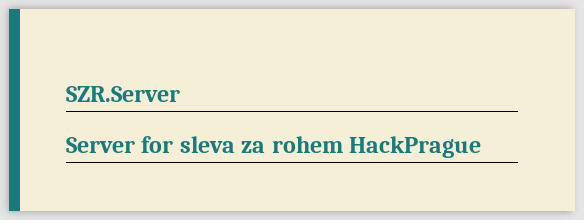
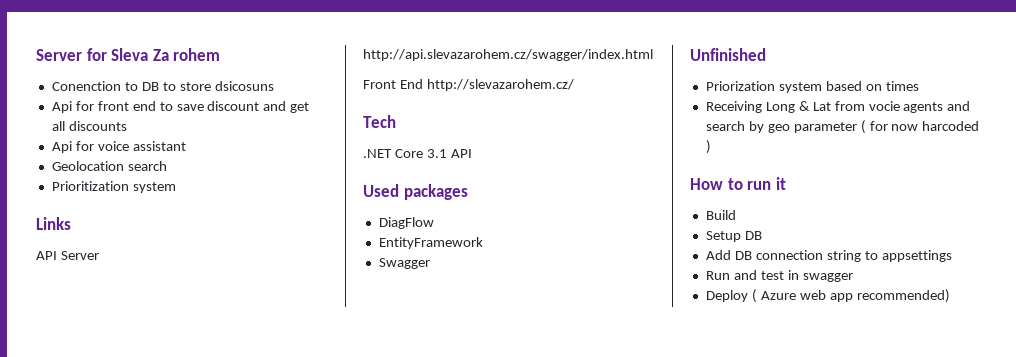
[66,86,180,102] SZR.Server // -> (36, 55) none
[179,136,266,153] sleva za -> [111,48,169,61] Sleva Za
[349,136,482,158] HackPrague -> [51,81,274,91] [51,101,310,113] [51,121,127,131] [51,141,186,153] [51,161,167,171] [51,181,176,193] [36,217,71,230] [36,251,99,260] [363,49,653,61] [363,79,574,91] [363,115,396,128] [363,149,472,158] [363,184,468,200] [378,217,434,229] [378,237,483,249] [378,258,430,269] [690,48,766,61] [705,81,919,93] [705,101,971,113] [705,120,980,134] [705,140,711,154] [690,177,786,190] [705,210,736,220] [705,231,762,242] [705,250,952,262] [705,270,853,282] [705,289,950,303] // Conenction to DB to store dsicosuns // Api for front end to save discount and get all discounts // Api for voice assistant // Geolocation search // Prioritization system // Links // API Server http://api.slevazarohem.cz/swagger/index.html // Front End http://slevazarohem.cz/ // Tech // .NET Core 3.1 API // Used packages // DiagFlow // EntityFramework // Swagger // Unfinished // Priorization system based on times // Receiving Long & Lat from vocie agents and search by geo parameter ( for now harcoded ) // How to run it // Build // Setup DB // Add DB connection string to appsettings // Run and test in swagger // Deploy ( Azure web app recommended)

